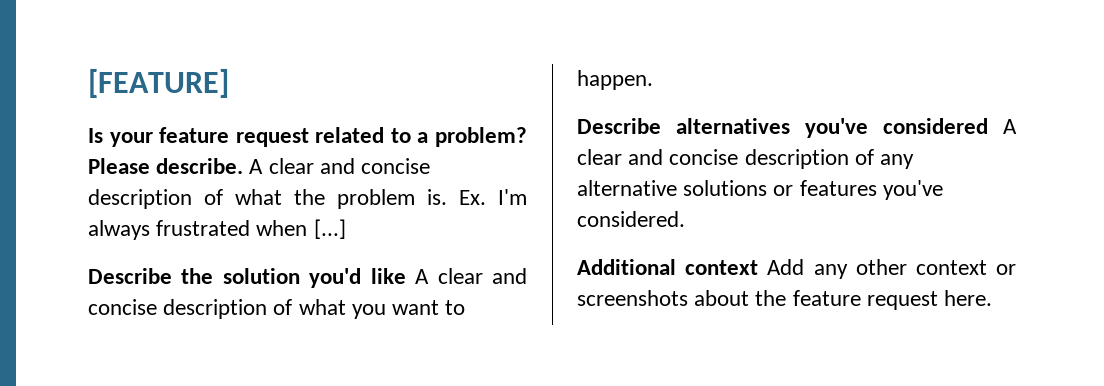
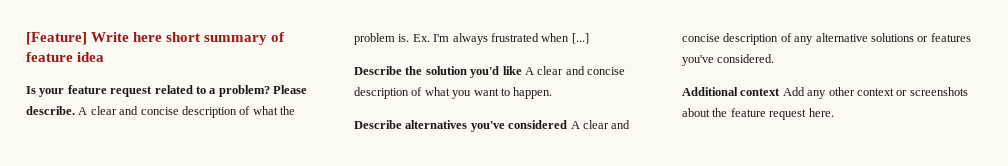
[88,68,229,98] [FEATURE] -> [26,32,286,45] [26,52,105,62] [Feature] Write here short summary of feature idea

